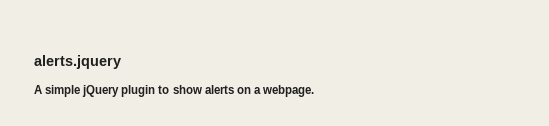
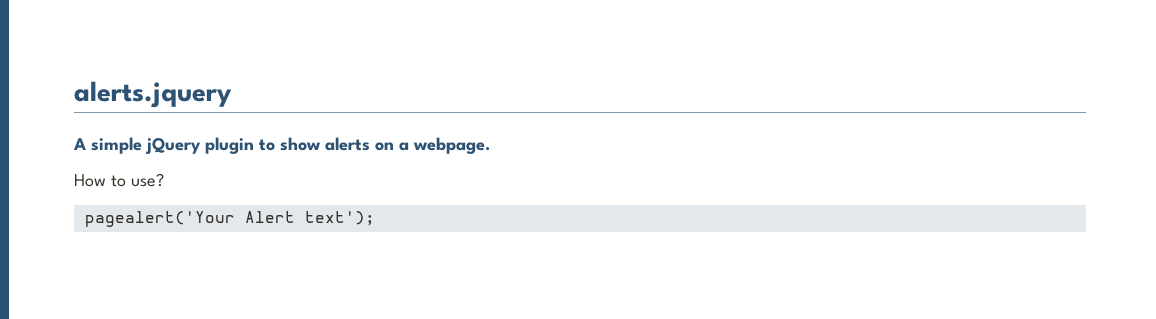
(314, 91) none -> [74,173,164,187] [84,211,375,227] // How to use? // pagealert('Your Alert text');

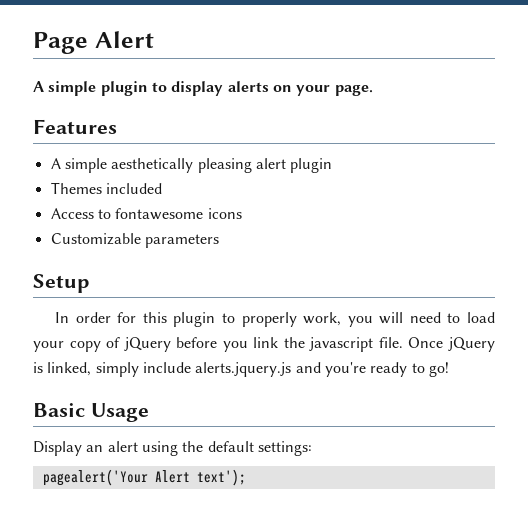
[74,81,232,108] [73,137,321,154] alerts.jquery // A simple jQuery plugin to show -> [33,31,154,54] [33,81,224,96] Page Alert // A simple plugin to display
[399,137,490,154] [74,173,164,187] a webpage. // How to use? -> [296,85,373,96] [33,119,117,134] [50,158,333,173] [50,182,162,194] [50,208,242,220] [50,233,219,248] [33,274,90,293] [55,312,495,327] [33,337,496,352] [33,362,449,377] [33,403,149,422] [33,441,312,456] your page. // Features // A simple aesthetically pleasing alert plugin // Themes included // Access to fontawesome icons // Customizable parameters // Setup // In order for this plugin to properly work, you will need to load your copy of jQuery before you link the javascript file. Once jQuery is linked, simply include alerts.jquery.js and you're ready to go! // Basic Usage // Display an alert using the default settings:

